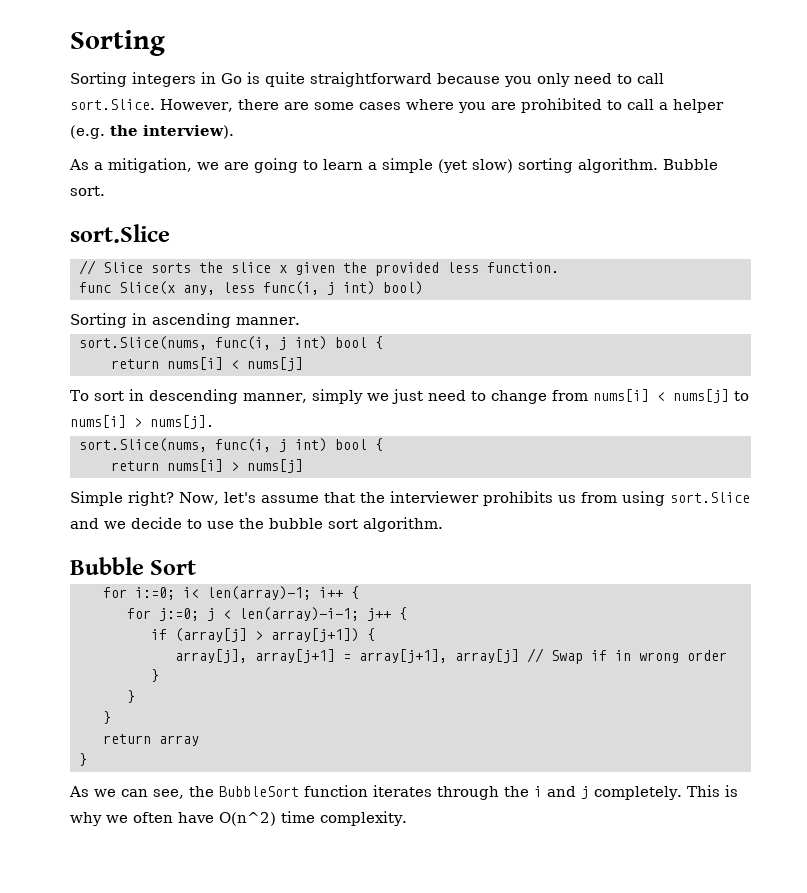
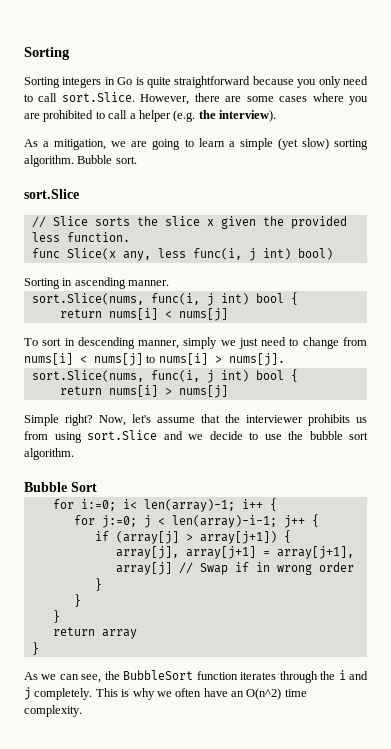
(214, 817) none -> [231,691,244,697] an

